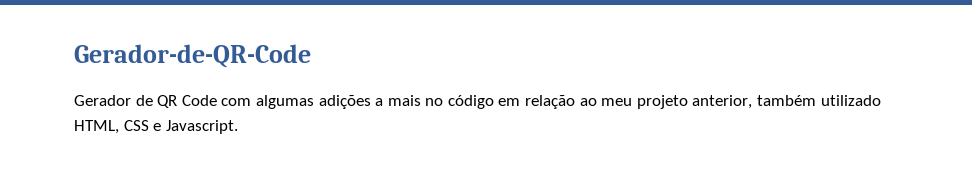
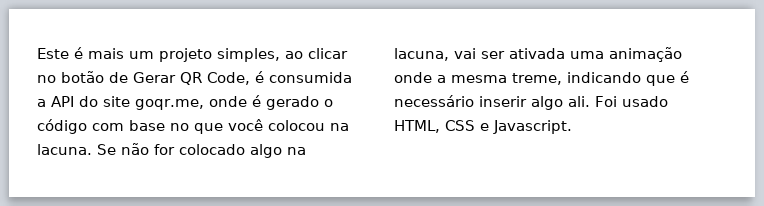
[74,44,311,68] [74,95,881,109] Gerador-de-QR-Code // Gerador de QR Code com algumas adições a mais no código em relação ao meu projeto anterior, também utilizado -> [37,47,348,62] [37,71,352,85] [37,95,333,110] [37,119,349,134] [37,143,306,158] [394,47,682,62] [394,71,689,86] [394,95,668,110] Este é mais um projeto simples, ao clicar no botão de Gerar QR Code, é consumida a API do site goqr.me, onde é gerado o código com base no que você colocou na lacuna. Se não for colocado algo na lacuna, vai ser ativada uma animação onde a mesma treme, indicando que é necessário inserir algo ali. Foi usado

